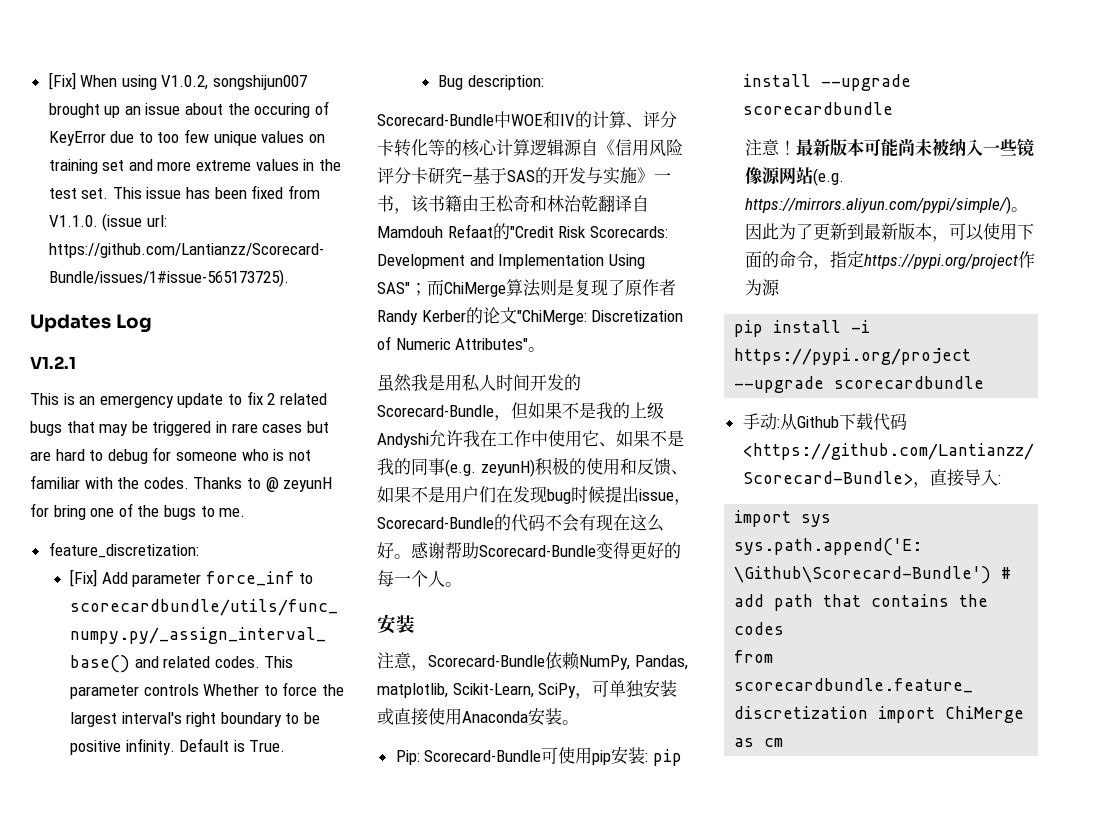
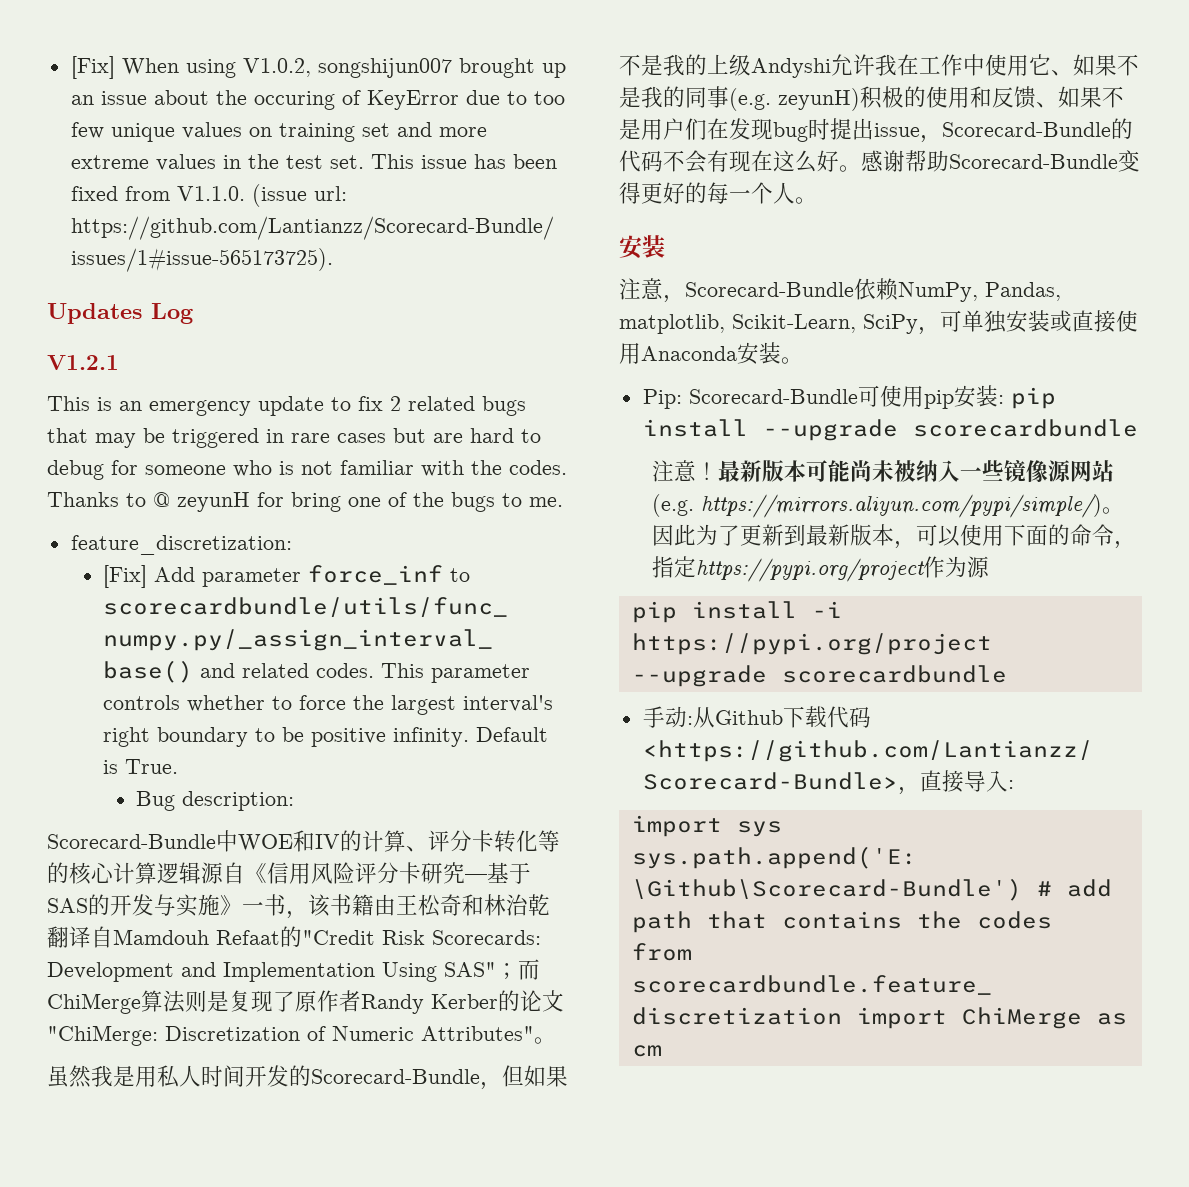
[203,684,260,696] Whether -> [187,695,266,712] whether
[588,486,605,503] 候 -> (830, 129) none

